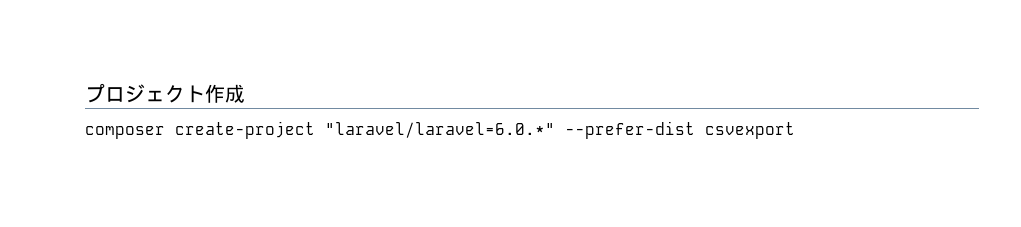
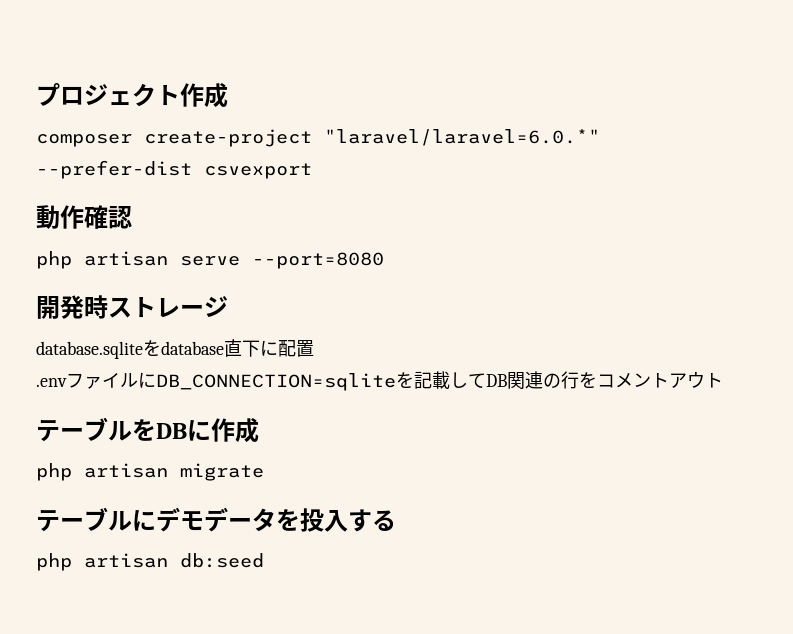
(795, 130) none -> [36,205,132,229] [36,251,384,269] [36,295,228,319] [36,339,314,359] [36,371,723,391] [36,417,259,443] [36,463,264,481] [36,507,396,532] [36,553,264,571] // 動作確認 // php artisan serve --port=8080 // 開発時ストレージ // database.sqliteをdatabase直下に配置 // .envファイルにDB_CONNECTION=sqliteを記載してDB関連の行をコメントアウト // テーブルをDBに作成 // php artisan migrate // テーブルにデモデータを投入する // php artisan db:seed

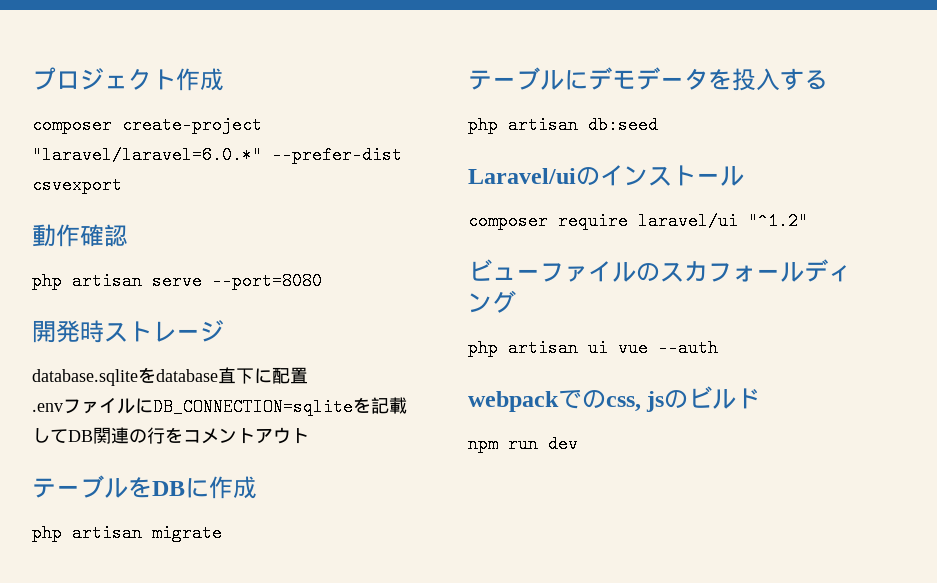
(264, 560) none -> [468,165,744,186] [468,212,808,230] [468,259,852,282] [468,290,516,313] [468,339,718,357] [468,386,761,412] [468,435,578,453] // Laravel/uiのインストール // composer require laravel/ui "^1.2" // ビューファイルのスカフォールディング // php artisan ui vue --auth // webpackでのcss, jsのビルド // npm run dev

